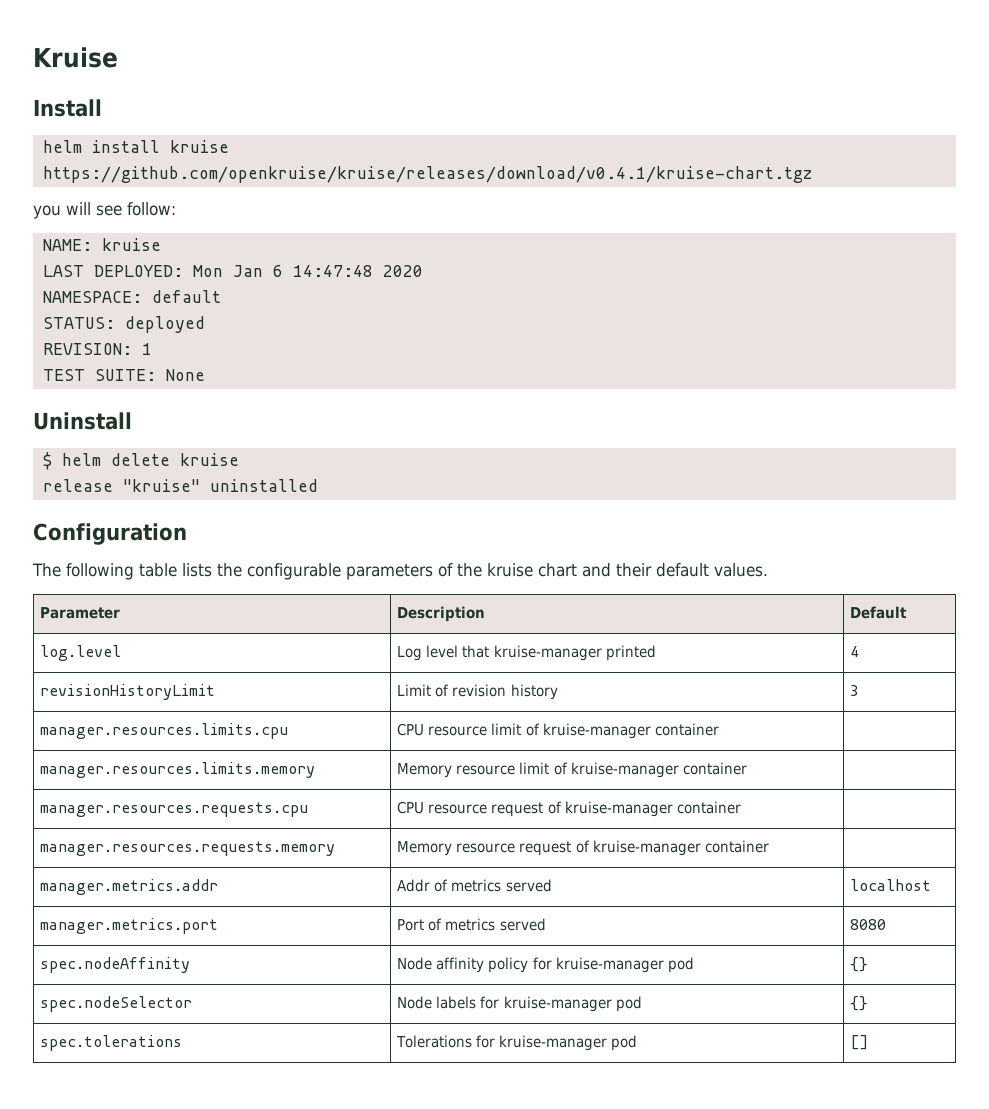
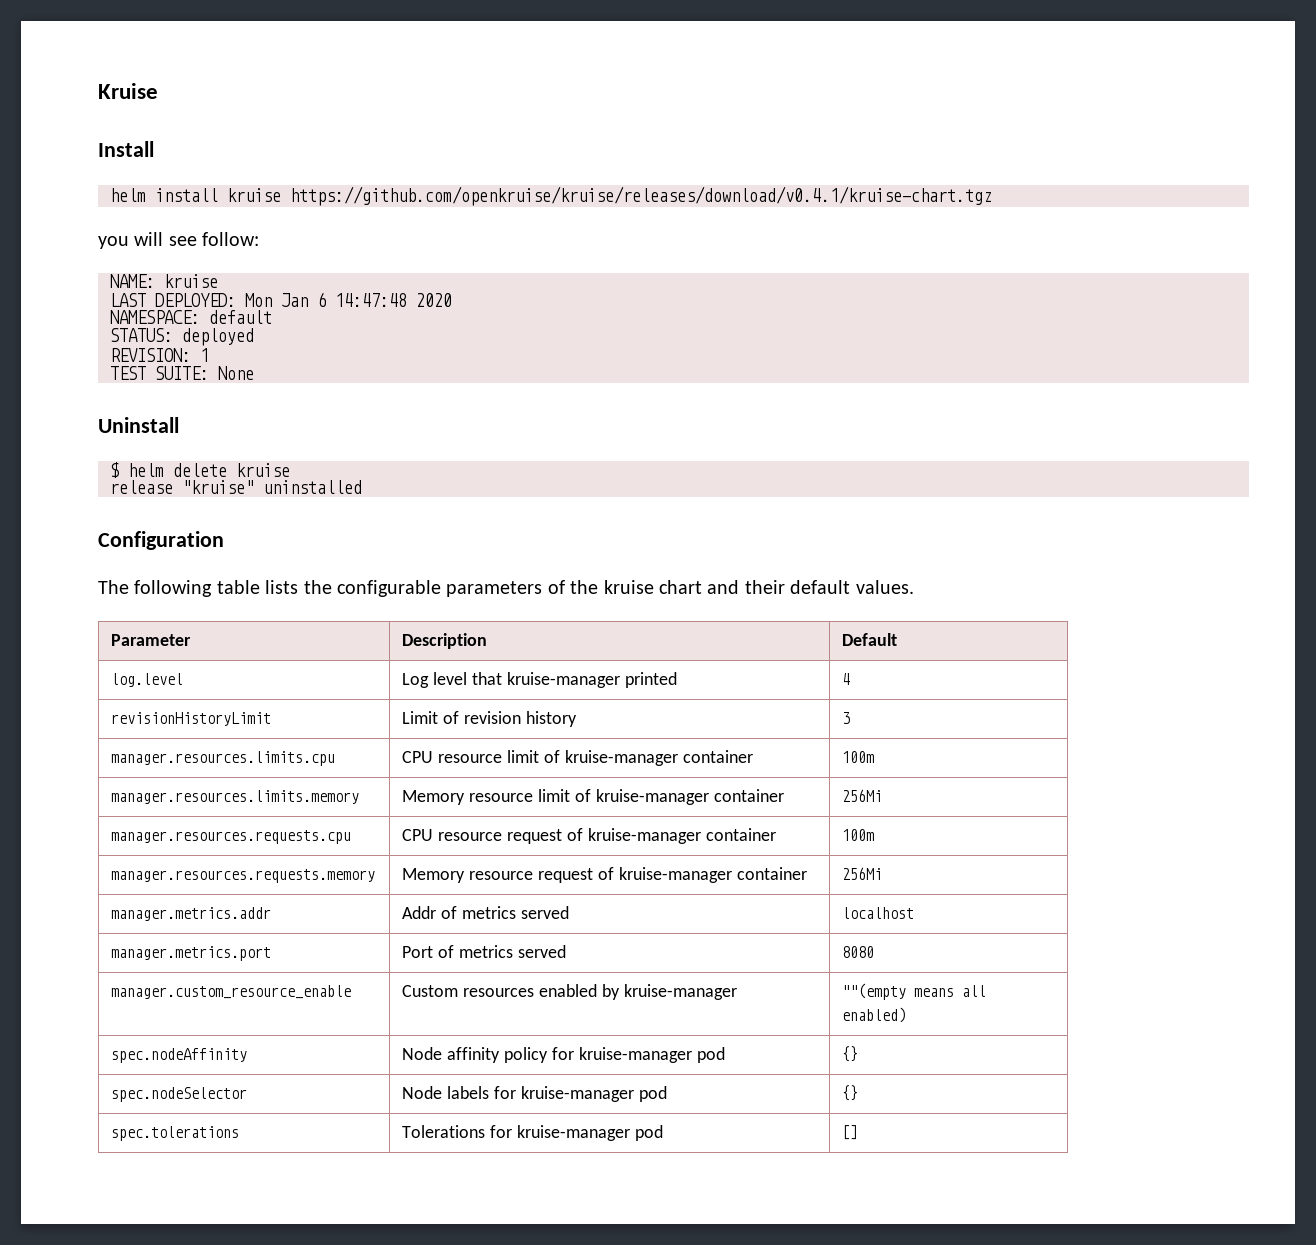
(719, 729) none -> [842,751,875,763] 100m
(747, 768) none -> [842,789,883,802] 256Mi
(741, 807) none -> [842,829,875,841] 100m
(769, 846) none -> [842,867,883,880] 256Mi
(887, 924) none -> [111,985,352,999] [402,984,737,1000] [842,983,987,1000] [842,1007,907,1023] // manager.custom_resource_enable | Custom resources enabled by kruise-manager | ""(empty means all enabled)

